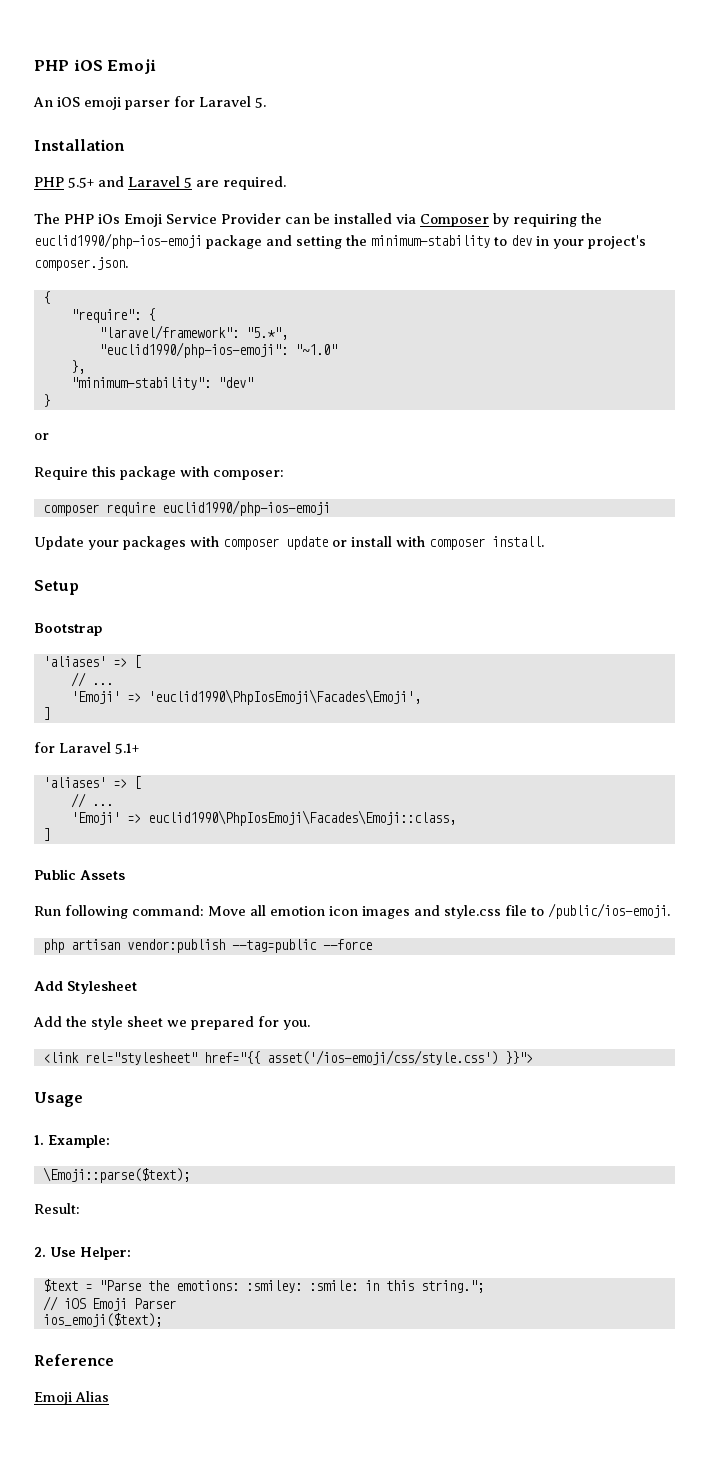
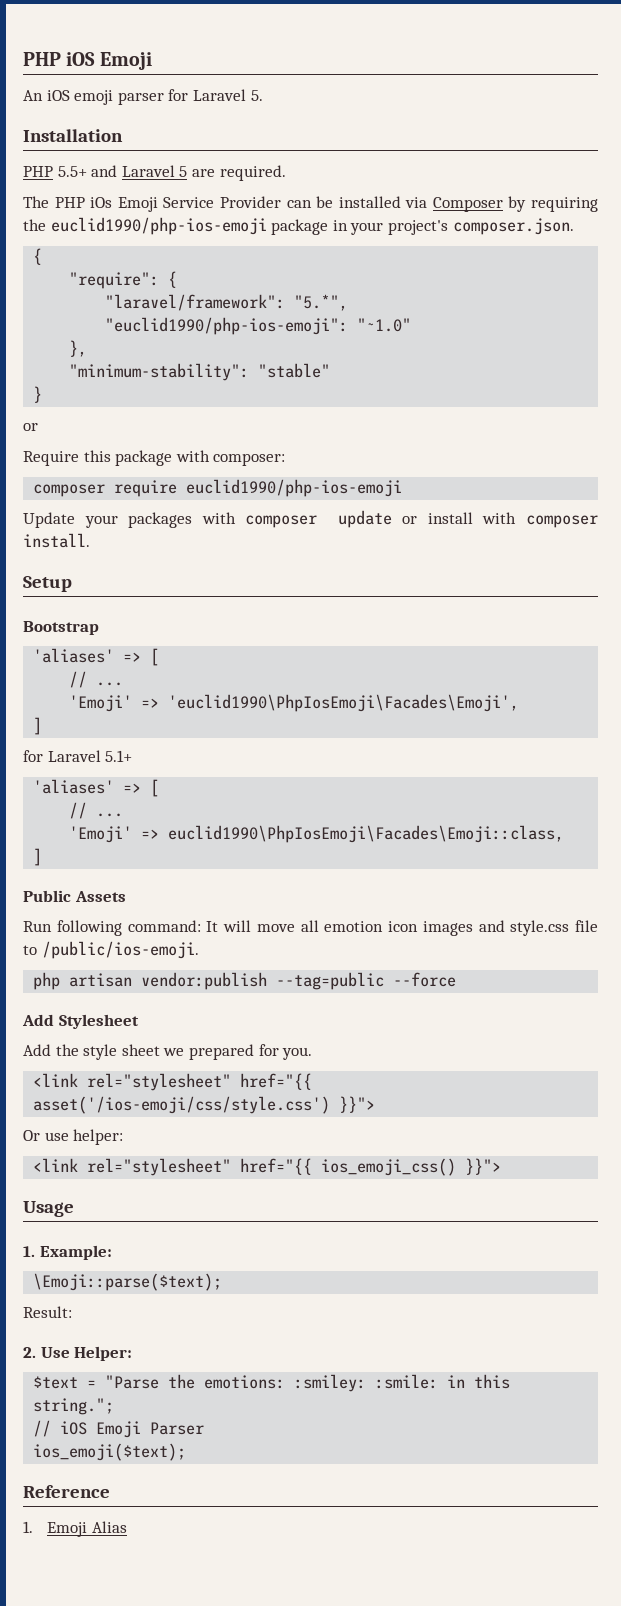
[266,235,532,249] and setting the minimum-stability to dev -> (329, 227) none
[217,377,253,388] "dev" -> [258,363,331,378] "stable"
[208,906,246,916] Move -> [206,920,295,932] It will move
(533, 1057) none -> [23,1129,124,1145] [33,1158,502,1176] // Or use helper: // <link rel="stylesheet" href="{{ ios_emoji_css() }}">
(114, 1360) none -> [23,1521,33,1533] 1.

